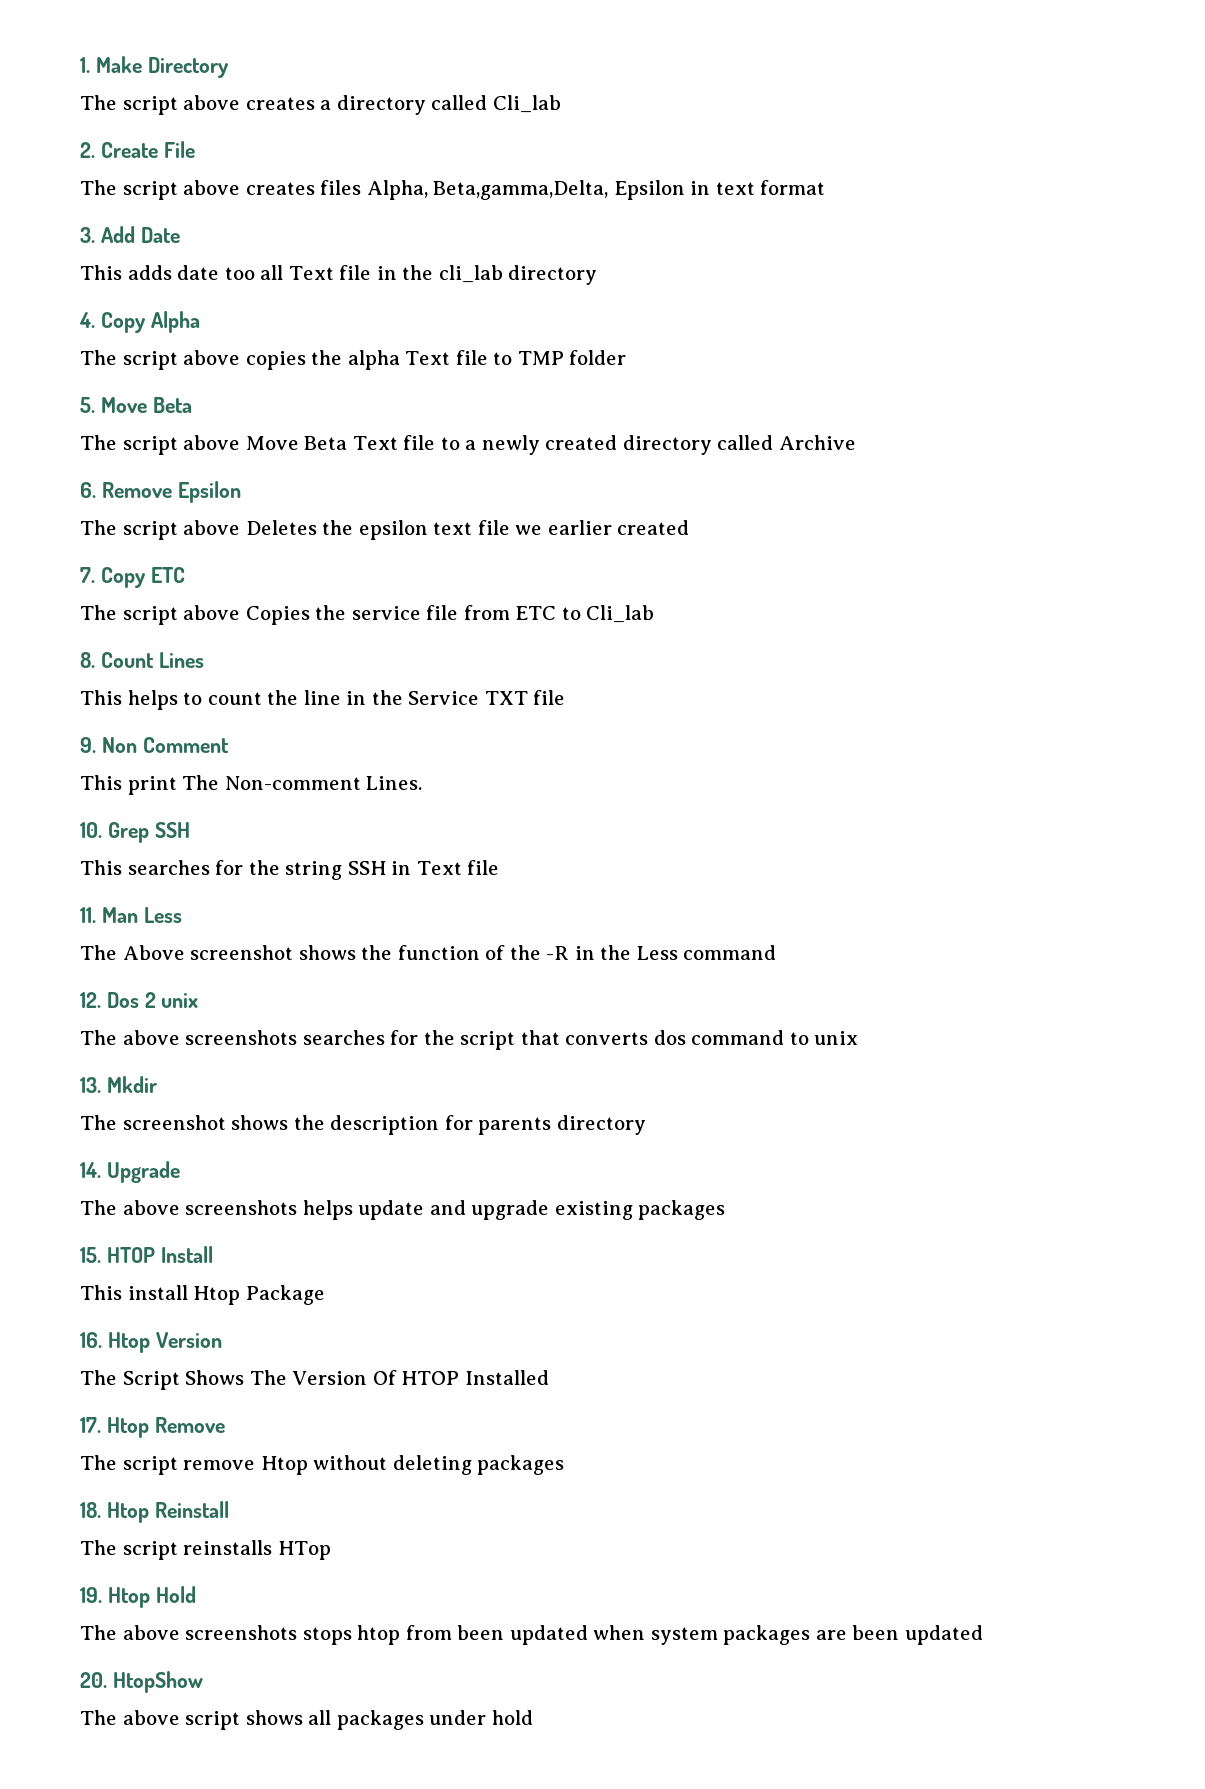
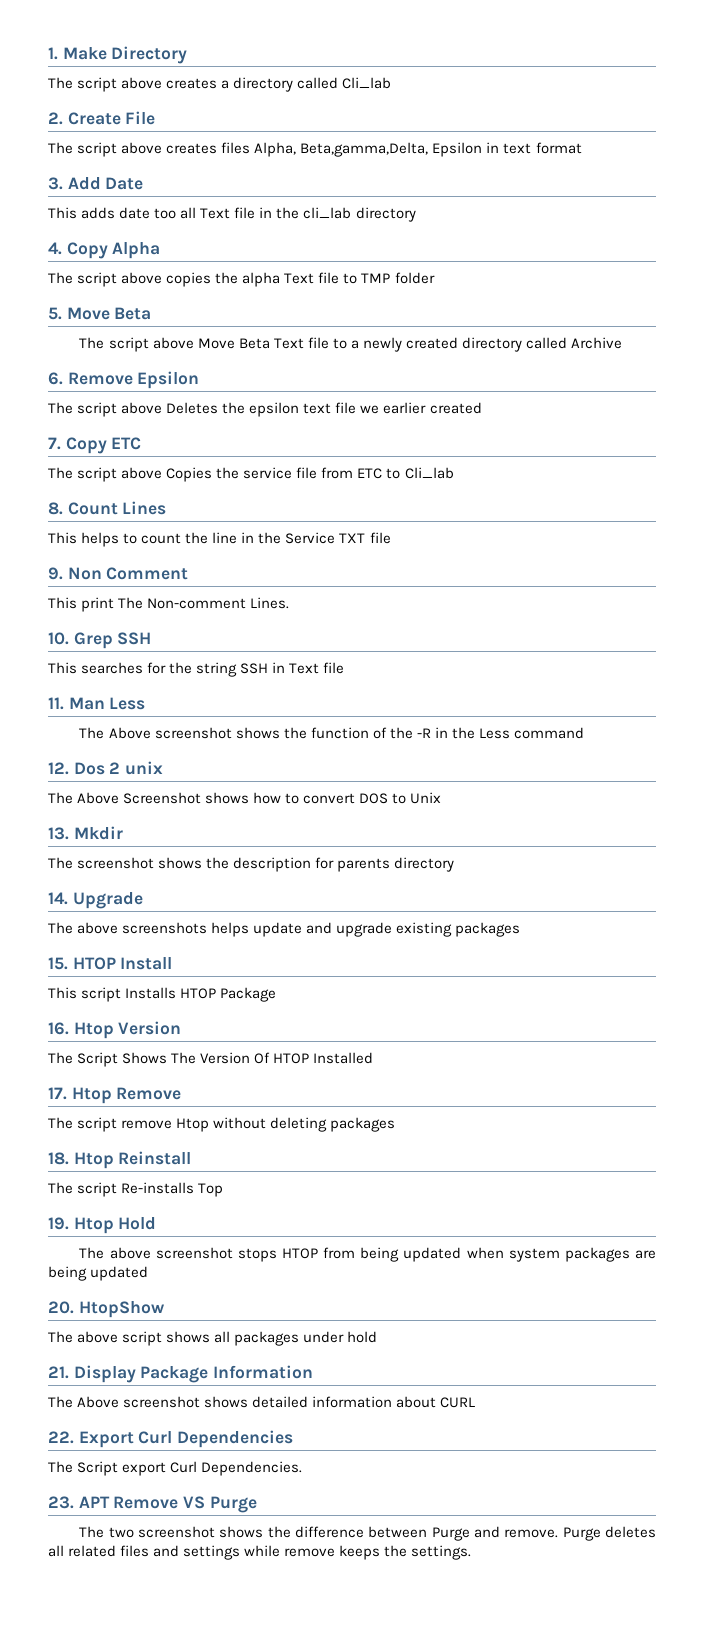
[122,1030,859,1050] above screenshots searches for the script that converts dos command to unix -> [77,792,442,804] Above Screenshot shows how to convert DOS to Unix
[127,1285,241,1305] install Htop -> [81,987,217,1002] script Installs HTOP
[183,1540,331,1560] reinstalls HTop -> [121,1182,224,1197] Re-installs Top
[185,1625,505,1645] screenshots stops htop from been -> [155,1247,400,1262] screenshot stops HTOP from being
[852,1625,900,1640] been -> [48,1266,87,1281] being
(533, 1717) none -> [48,1365,314,1383] [48,1396,476,1408] [48,1430,294,1448] [48,1461,303,1476] [48,1496,257,1513] [79,1526,656,1541] [48,1545,472,1560] // 21. Display Package Information // The Above screenshot shows detailed information about CURL // 22. Export Curl Dependencies // The Script export Curl Dependencies. // 23. APT Remove VS Purge // The two screenshot shows the difference between Purge and remove. Purge deletes all related files and settings while remove keeps the settings.

